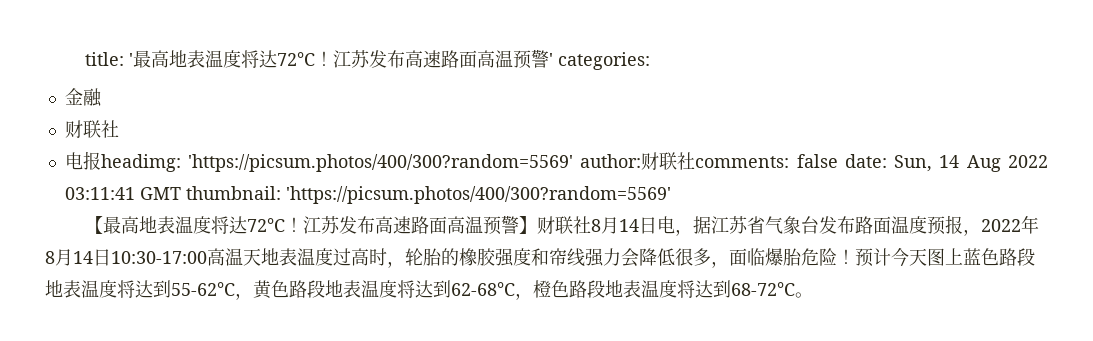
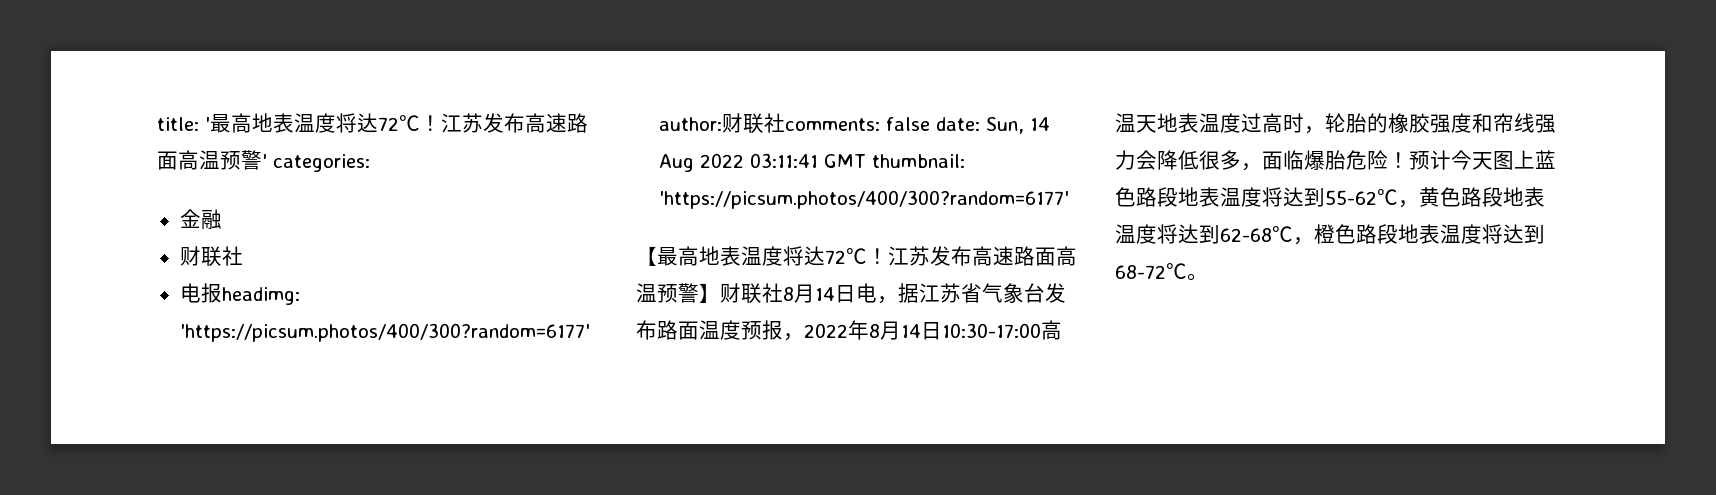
[188,154,574,172] 'https://picsum.photos/400/300?random=5569' -> [179,323,590,342] 'https://picsum.photos/400/300?random=6177'
[285,186,671,204] 'https://picsum.photos/400/300?random=5569' -> [658,190,1069,209] 'https://picsum.photos/400/300?random=6177'

